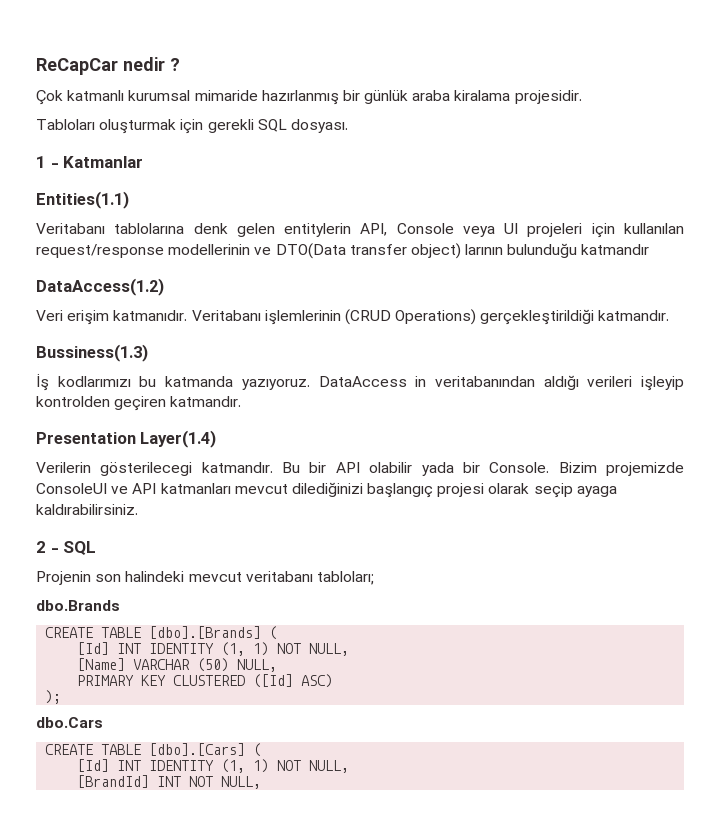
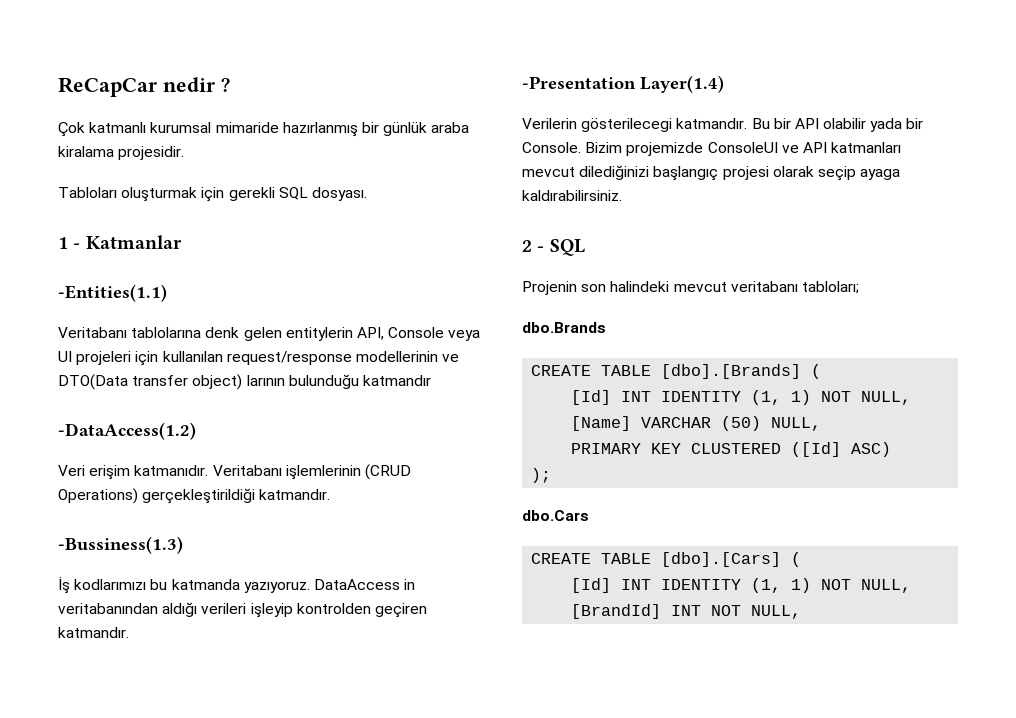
[36,191,129,209] Entities(1.1) -> [58,284,167,302] -Entities(1.1)
[36,278,164,296] DataAccess(1.2) -> [58,422,196,440] -DataAccess(1.2)
[36,344,148,362] Bussiness(1.3) -> [58,536,183,554] -Bussiness(1.3)
[36,432,136,444] Presentation -> [522,76,636,89] -Presentation

